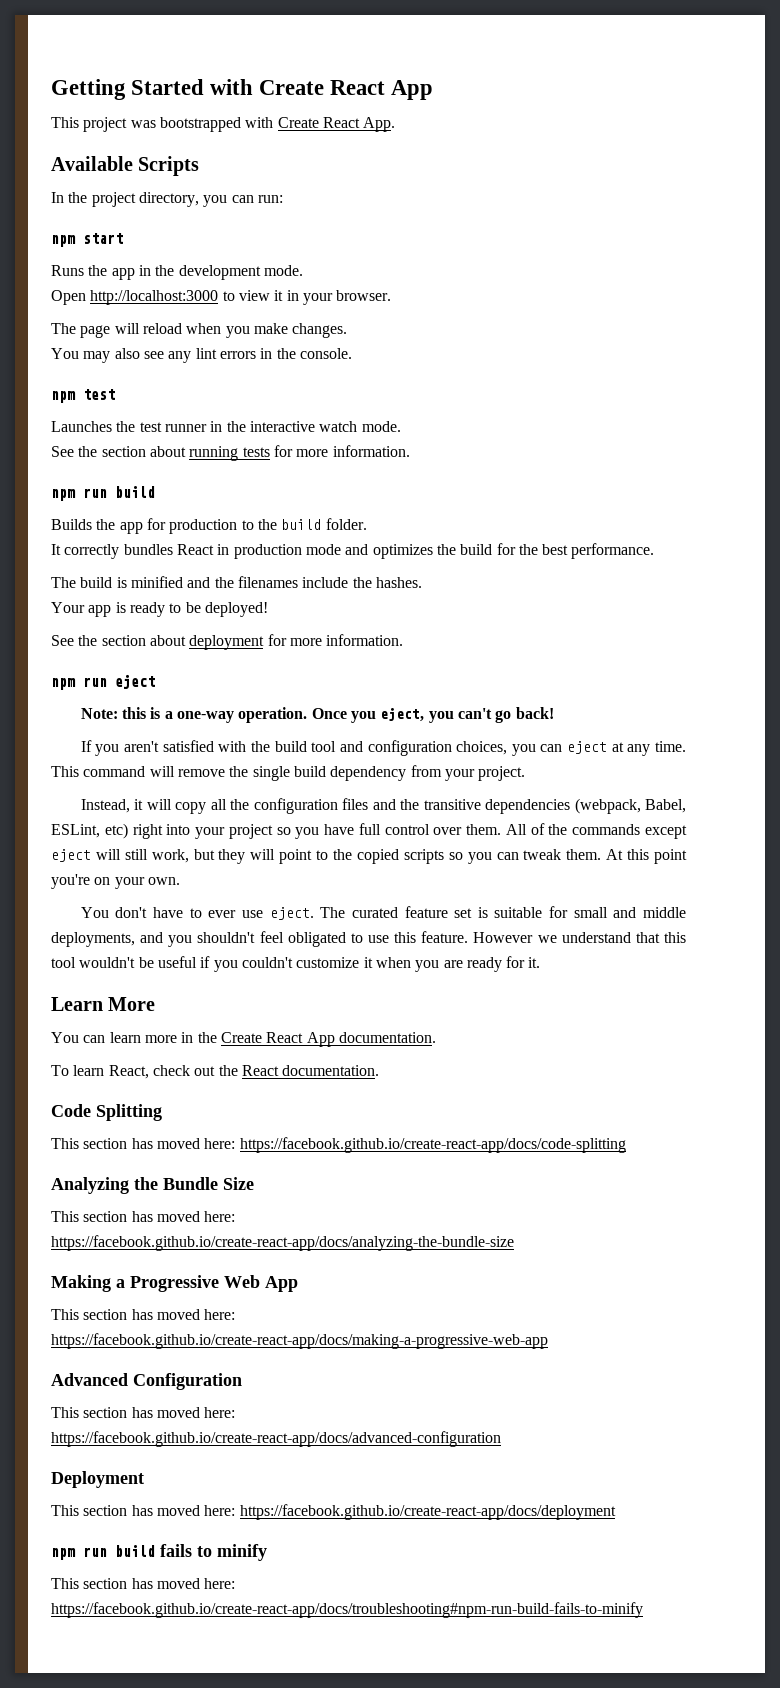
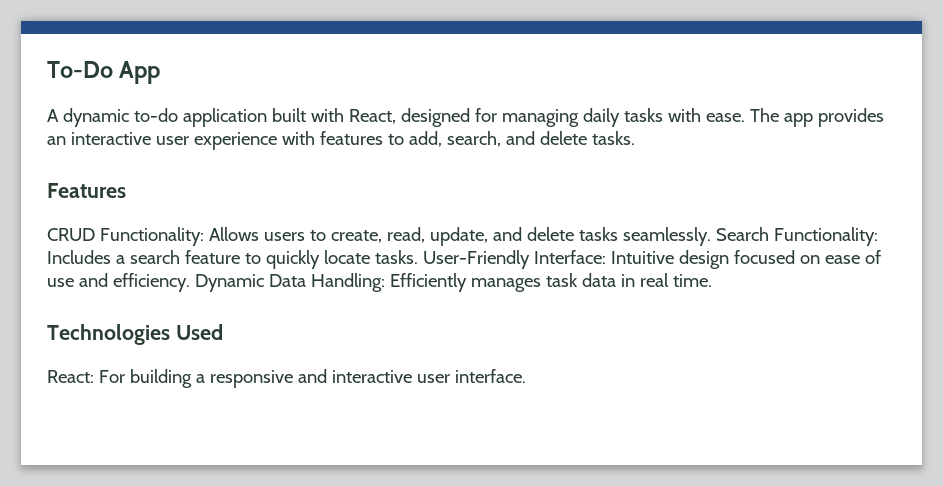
[51,79,434,100] [51,117,396,132] [51,156,200,176] [51,192,283,207] [51,233,123,247] [51,265,303,280] [51,290,392,305] [51,323,348,338] [51,348,352,363] [51,389,115,403] [51,421,401,432] [51,445,410,461] [51,486,155,501] [51,518,367,534] [51,543,655,559] [51,576,422,588] [51,602,268,617] [51,634,404,650] [51,674,155,690] [80,707,554,723] [80,740,687,756] [51,765,526,781] [80,798,687,814] [51,823,687,839] [51,849,688,864] [51,874,180,889] [80,906,687,920] [51,931,686,947] [51,956,541,972] [51,997,156,1011] [51,1032,436,1047] [51,1065,380,1079] [51,1104,162,1121] [51,1137,626,1153] [51,1177,254,1194] [51,1211,236,1222] [51,1235,514,1251] [51,1275,298,1292] [51,1309,236,1320] [51,1333,548,1349] [51,1373,242,1390] [51,1407,236,1418] [51,1431,501,1447] [51,1471,144,1488] [51,1504,616,1520] [51,1544,267,1561] [51,1578,236,1589] [51,1602,643,1618] Getting Started with Create React App // This project was bootstrapped with Create React App. // Available Scripts // In the project directory, you can run: // npm start // Runs the app in the development mode. // Open http://localhost:3000 to view it in your browser. // The page will reload when you make changes. // You may also see any lint errors in the console. // npm test // Launches the test runner in the interactive watch mode. // See the section about running tests for more information. // npm run build // Builds the app for production to the build folder. // It correctly bundles React in production mode and optimizes the build for the best performance. // The build is minified and the filenames include the hashes. // Your app is ready to be deployed! // See the section about deployment for more information. // npm run eject // Note: this is a one-way operation. Once you eject, you can't go back! // If you aren't satisfied with the build tool and configuration choices, you can eject at any time. This command will remove the single build dependency from your project. // Instead, it will copy all the configuration files and the transitive dependencies (webpack, Babel, ESLint, etc) right into your project so you have full control over them. All of the commands except eject will still work, but they will point to the copied scripts so you can tweak them. At this point you're on your own. // You don't have to ever use eject. The curated feature set is suitable for small and middle deployments, and you shouldn't feel obligated to use this feature. However we understand that this tool wouldn't be useful if you couldn't customize it when you are ready for it. // Learn More // You can learn more in the Create React App documentation. // To learn React, check out the React documentation. // Code Splitting // This section has moved here: https://facebook.github.io/create-react-app/docs/code-splitting // Analyzing the Bundle Size // This section has moved here: https://facebook.github.io/create-react-app/docs/analyzing-the-bundle-size // Making a Progressive Web App // This section has moved here: https://facebook.github.io/create-react-app/docs/making-a-progressive-web-app // Advanced Configuration // This section has moved here: https://facebook.github.io/create-react-app/docs/advanced-configuration // Deployment // This section has moved here: https://facebook.github.io/create-react-app/docs/deployment // npm run build fails to minify // This section has moved here: https://facebook.github.io/create-react-app/docs/troubleshooting#npm-run-build-fails-to-minify -> [47,61,161,84] [47,108,884,127] [47,131,635,150] [47,183,126,198] [47,227,878,246] [47,250,881,269] [47,273,712,292] [47,324,223,345] [47,369,526,388] To-Do App // A dynamic to-do application built with React, designed for managing daily tasks with ease. The app provides an interactive user experience with features to add, search, and delete tasks. // Features // CRUD Functionality: Allows users to create, read, update, and delete tasks seamlessly. Search Functionality: Includes a search feature to quickly locate tasks. User-Friendly Interface: Intuitive design focused on ease of use and efficiency. Dynamic Data Handling: Efficiently manages task data in real time. // Technologies Used // React: For building a responsive and interactive user interface.

